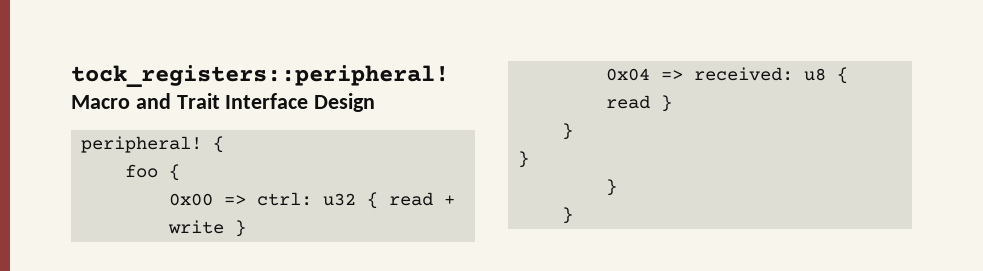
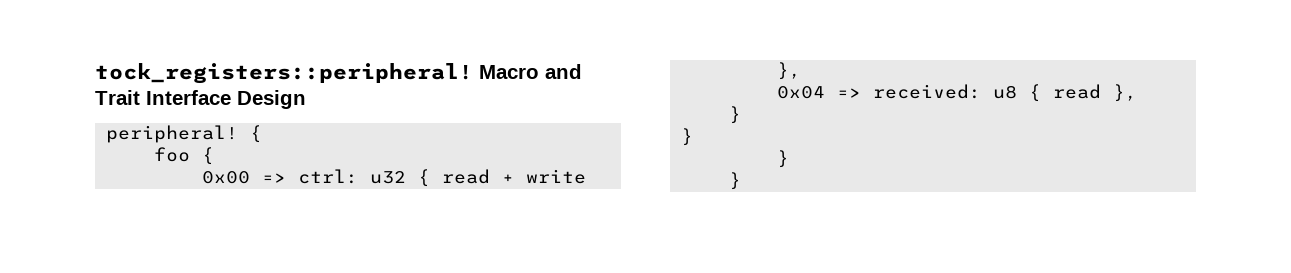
[235,220,247,237] } -> [776,62,801,80] },
[661,95,673,112] } -> [1112,84,1137,102] },

